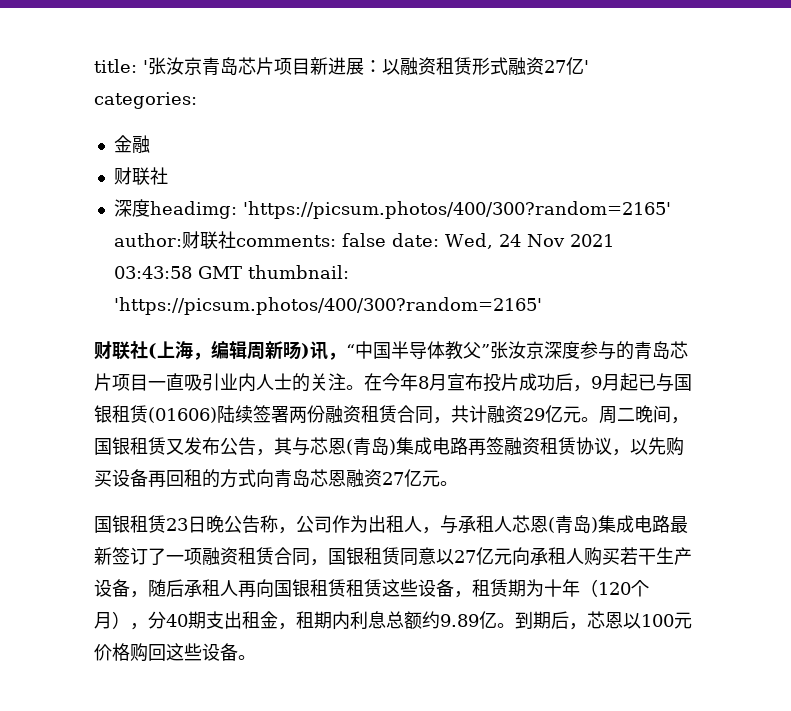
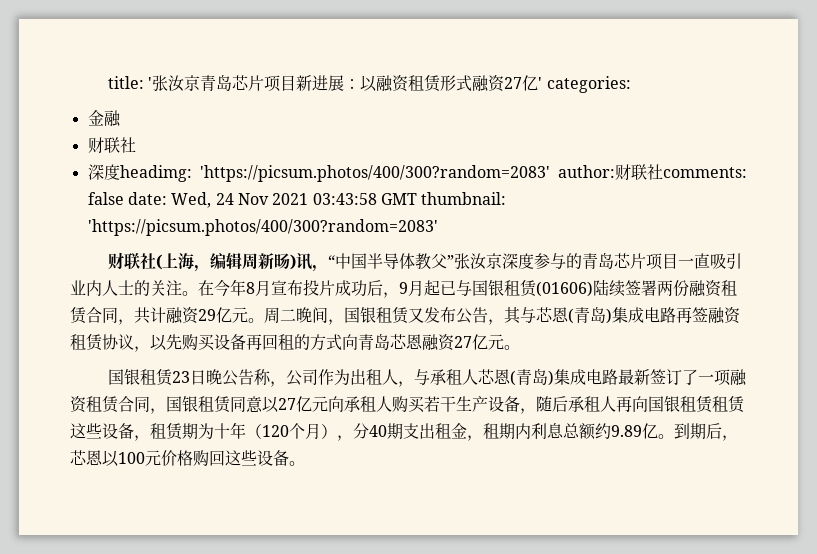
[242,201,671,219] 'https://picsum.photos/400/300?random=2165' -> [199,165,550,182] 'https://picsum.photos/400/300?random=2083'
[113,297,542,315] 'https://picsum.photos/400/300?random=2165' -> [87,219,438,236] 'https://picsum.photos/400/300?random=2083'

